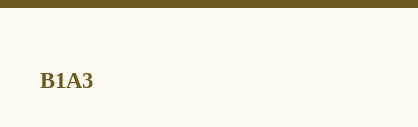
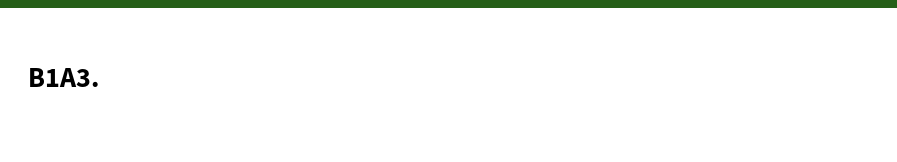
[40,73,93,88] B1A3 -> [28,68,99,87] B1A3.

